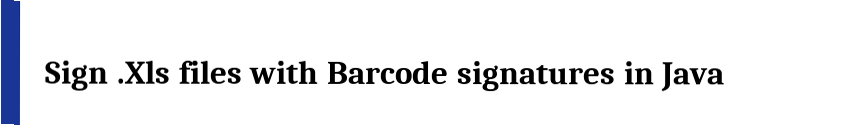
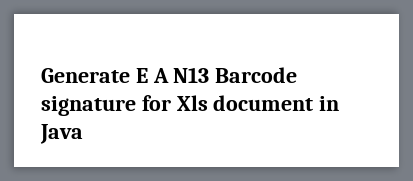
[44,60,616,92] Sign .Xls files with Barcode signatures -> [41,67,298,83] [41,95,314,116] Generate E A N13 Barcode signature for Xls document

